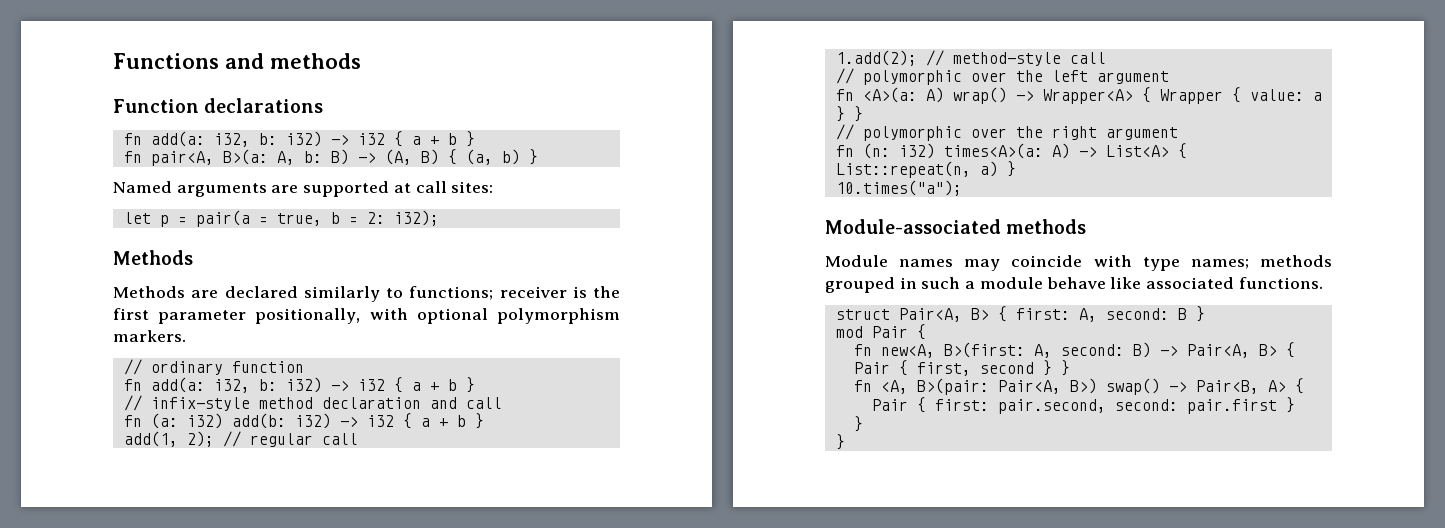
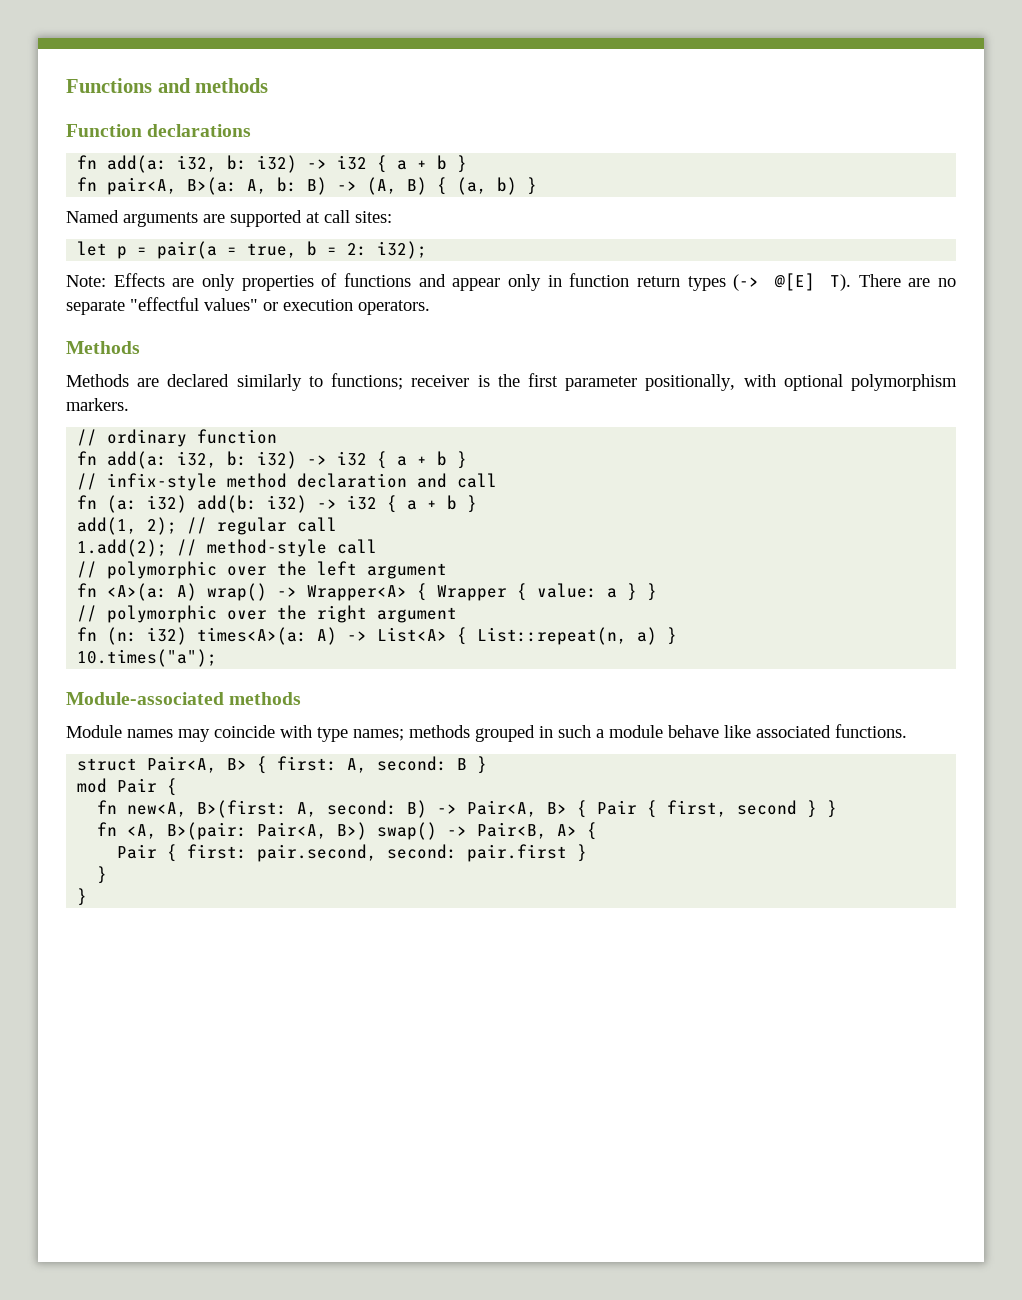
(439, 218) none -> [66,273,956,291] [66,297,430,315] // Note: Effects are only properties of functions and appear only in function return types (-> @[E] T). There are no separate "effectful values" or execution operators.

